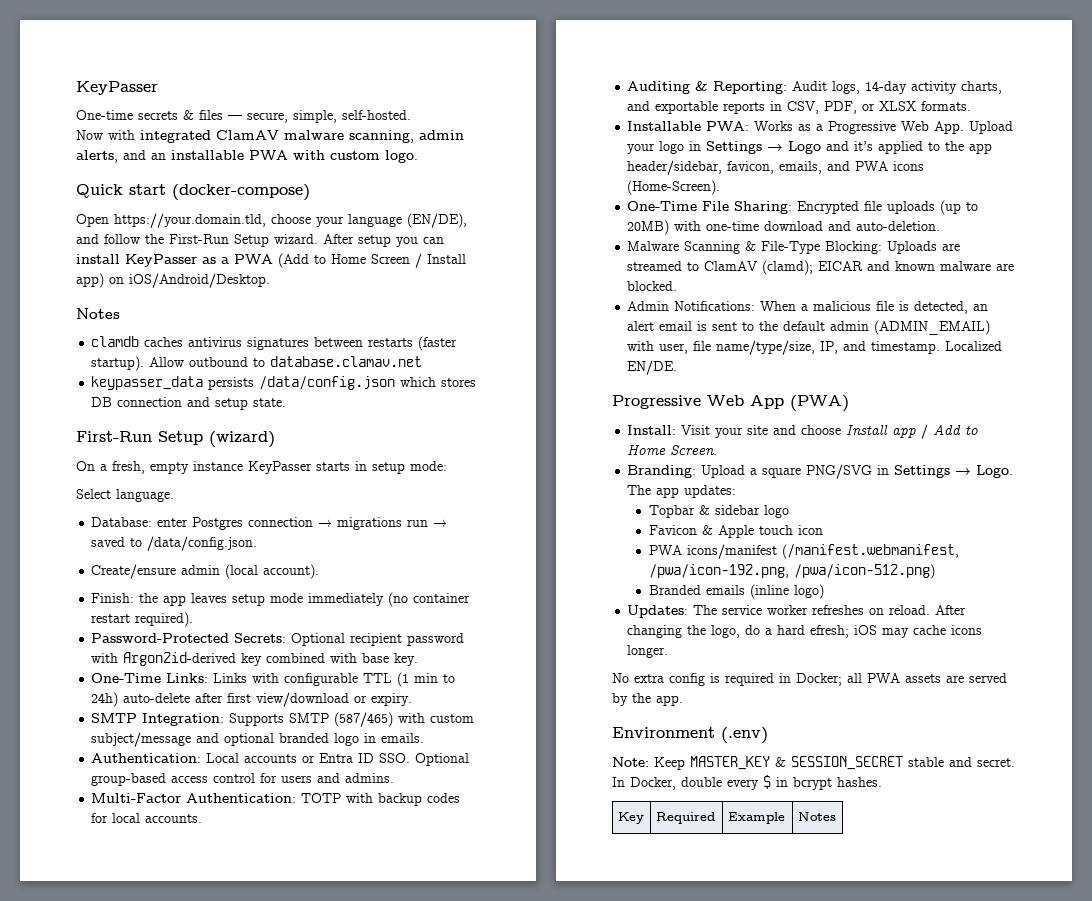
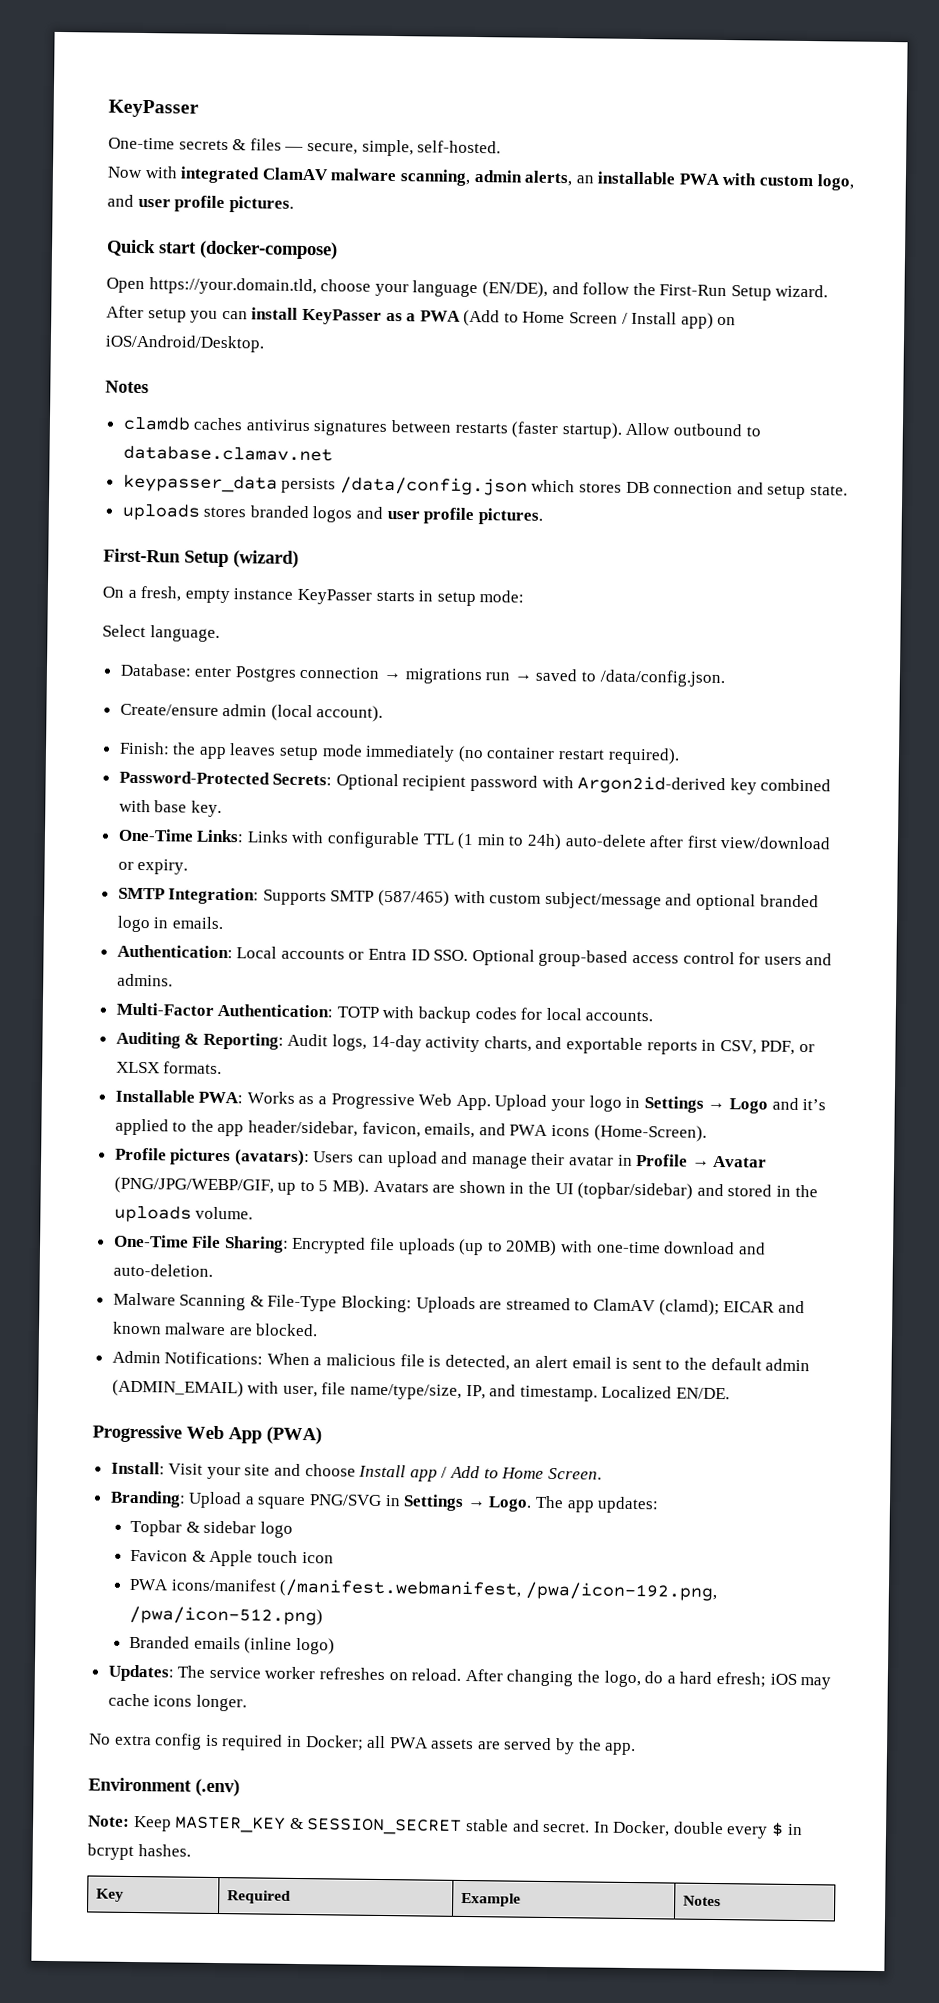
[123,150,146,160] and -> (574, 178) none
[385,150,418,163] logo. -> [816,174,854,191] [107,194,294,213] logo, and user profile pictures.
(287, 402) none -> [121,503,543,525] // uploads stores branded logos and user profile pictures.
(721, 187) none -> [114,1147,768,1169] [113,1176,818,1200] [113,1205,254,1223] // Profile pictures (avatars): Users can upload and manage their avatar in Profile → Avatar (PNG/JPG/WEBP/GIF, up to 5 MB). Avatars are shown in the UI (topbar/sidebar) and stored in the uploads volume.

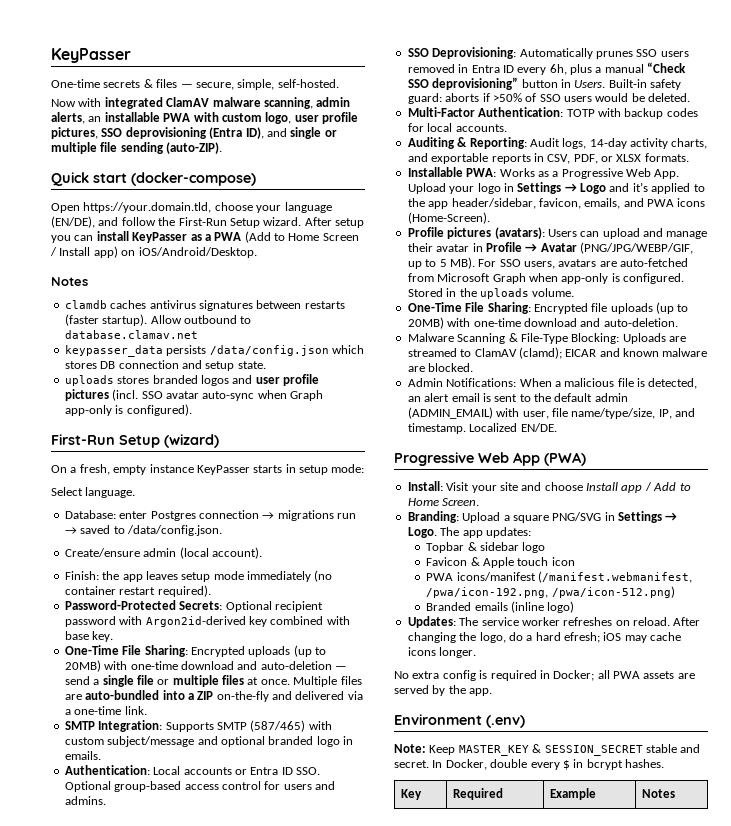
[107,194,294,213] and user profile pictures. -> [294,112,358,124] [51,127,337,139] [51,142,223,154] user profile pictures, SSO deprovisioning (Entra ID), and single or multiple file sending (auto-ZIP).
[477,508,543,525] pictures. -> [64,389,323,401] [64,404,192,416] pictures (incl. SSO avatar auto-sync when Graph app-only is configured).
[196,829,832,851] [117,858,189,875] Links: Links with configurable TTL (1 min to 24h) auto-delete after first view/download or expiry. -> [122,645,326,657] [64,660,347,672] [64,675,362,687] [64,690,363,702] [64,706,147,715] File Sharing: Encrypted uploads (up to 20MB) with one-time download and auto-deletion — send a single file or multiple files at once. Multiple files are auto-bundled into a ZIP on-the-fly and delivered via a one-time link.
(173, 980) none -> [407,47,689,59] [407,62,687,75] [407,77,681,90] [407,93,691,104] // SSO Deprovisioning: Automatically prunes SSO users removed in Entra ID every 6h, plus a manual “Check SSO deprovisioning” button in Users. Built-in safety guard: aborts if >50% of SSO users would be deleted.
[372,1180,773,1200] Avatars are shown in the UI (topbar/sidebar) and stored -> [478,258,689,269] [407,273,684,284] [407,288,443,297] For SSO users, avatars are auto-fetched from Microsoft Graph when app-only is configured. Stored

